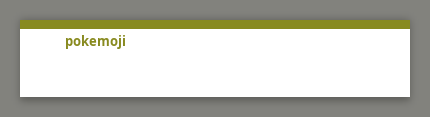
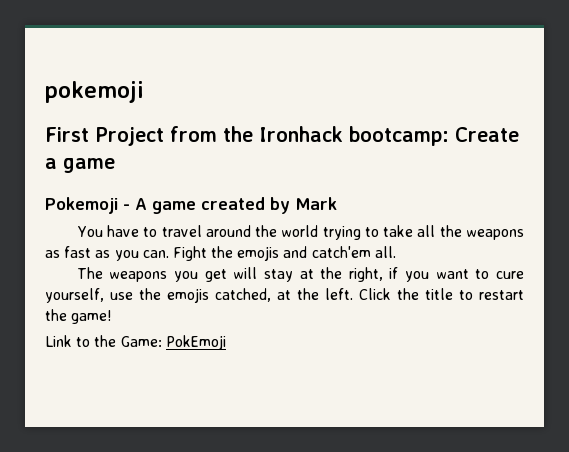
(126, 42) none -> [45,126,519,146] [45,158,115,173] [45,197,337,214] [76,225,524,240] [45,246,396,261] [76,267,524,282] [45,288,524,303] [45,309,112,324] [45,335,226,350] // First Project from the Ironhack bootcamp: Create a game // Pokemoji - A game created by Mark // You have to travel around the world trying to take all the weapons as fast as you can. Fight the emojis and catch'em all. // The weapons you get will stay at the right, if you want to cure yourself, use the emojis catched, at the left. Click the title to restart the game! // Link to the Game: PokEmoji

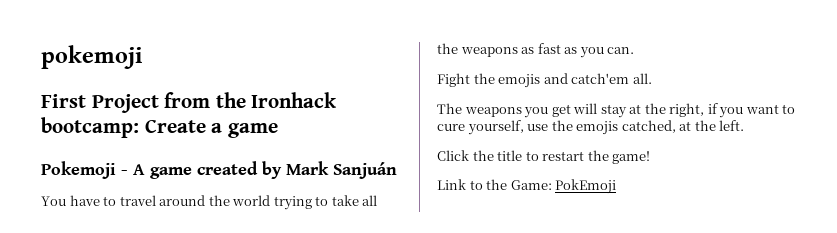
(337, 203) none -> [333,162,397,179] Sanjuán
(169, 254) none -> (635, 50) //
(353, 294) none -> (745, 125) //

